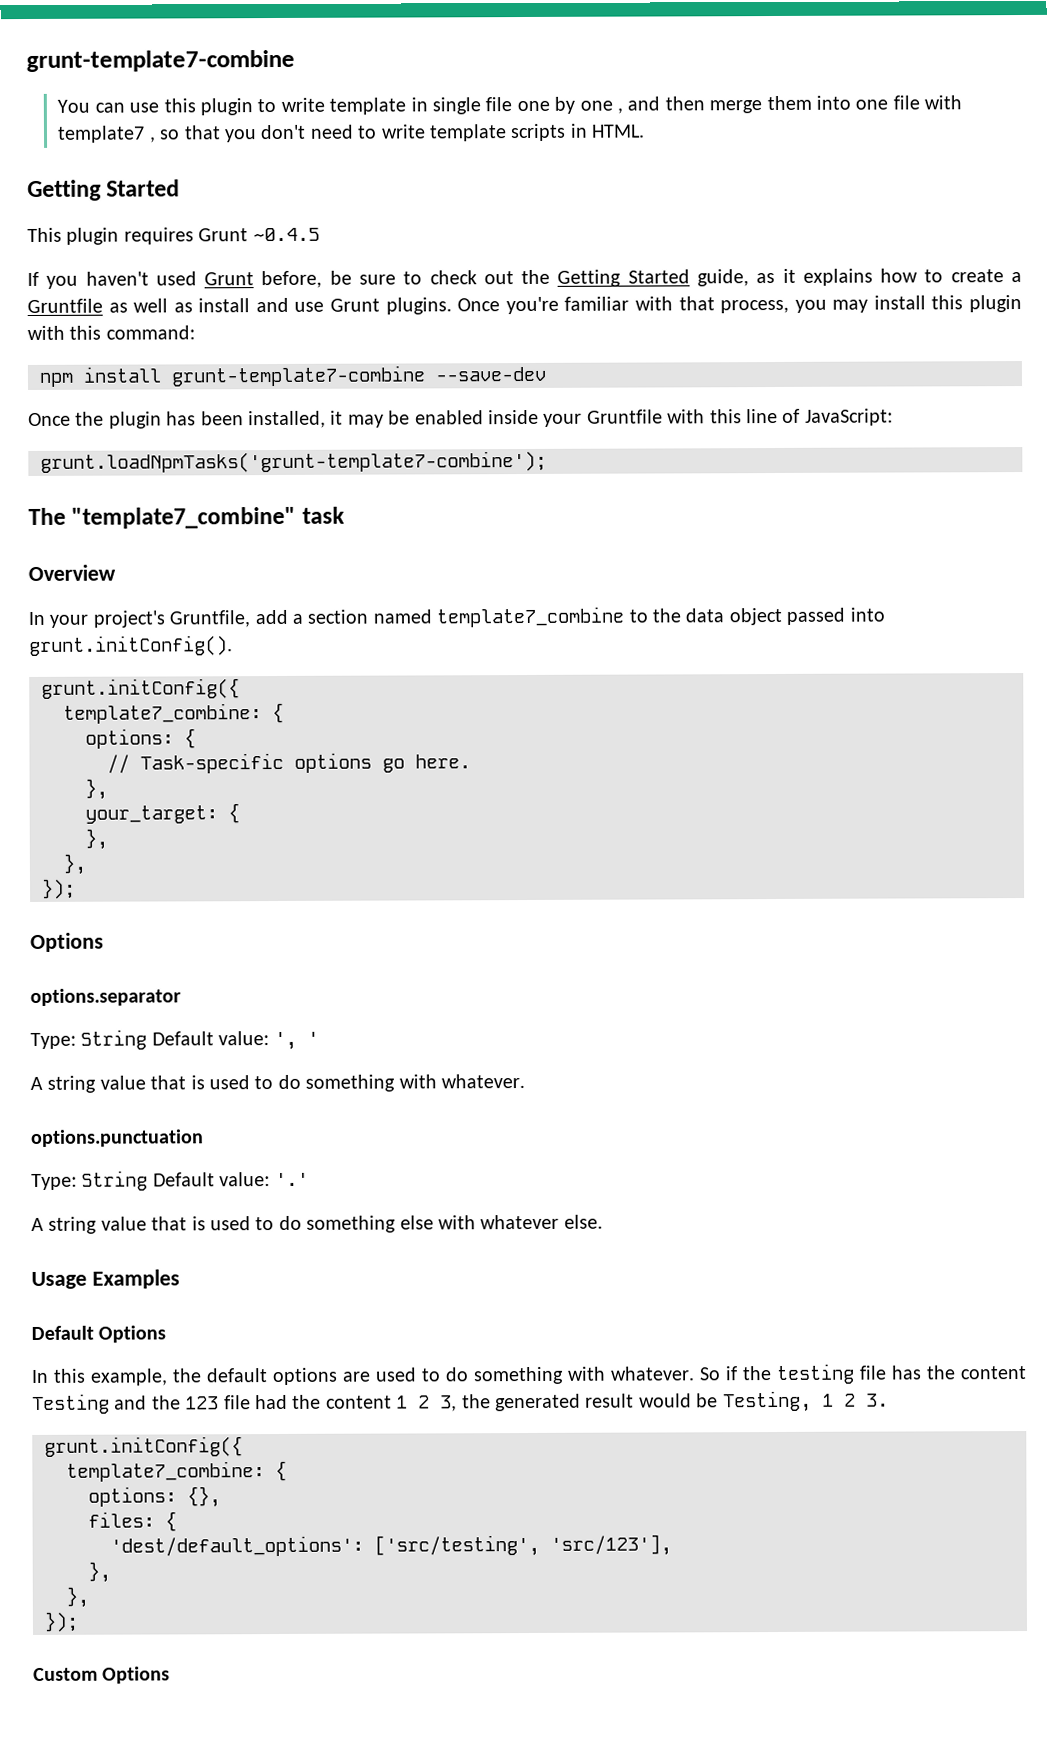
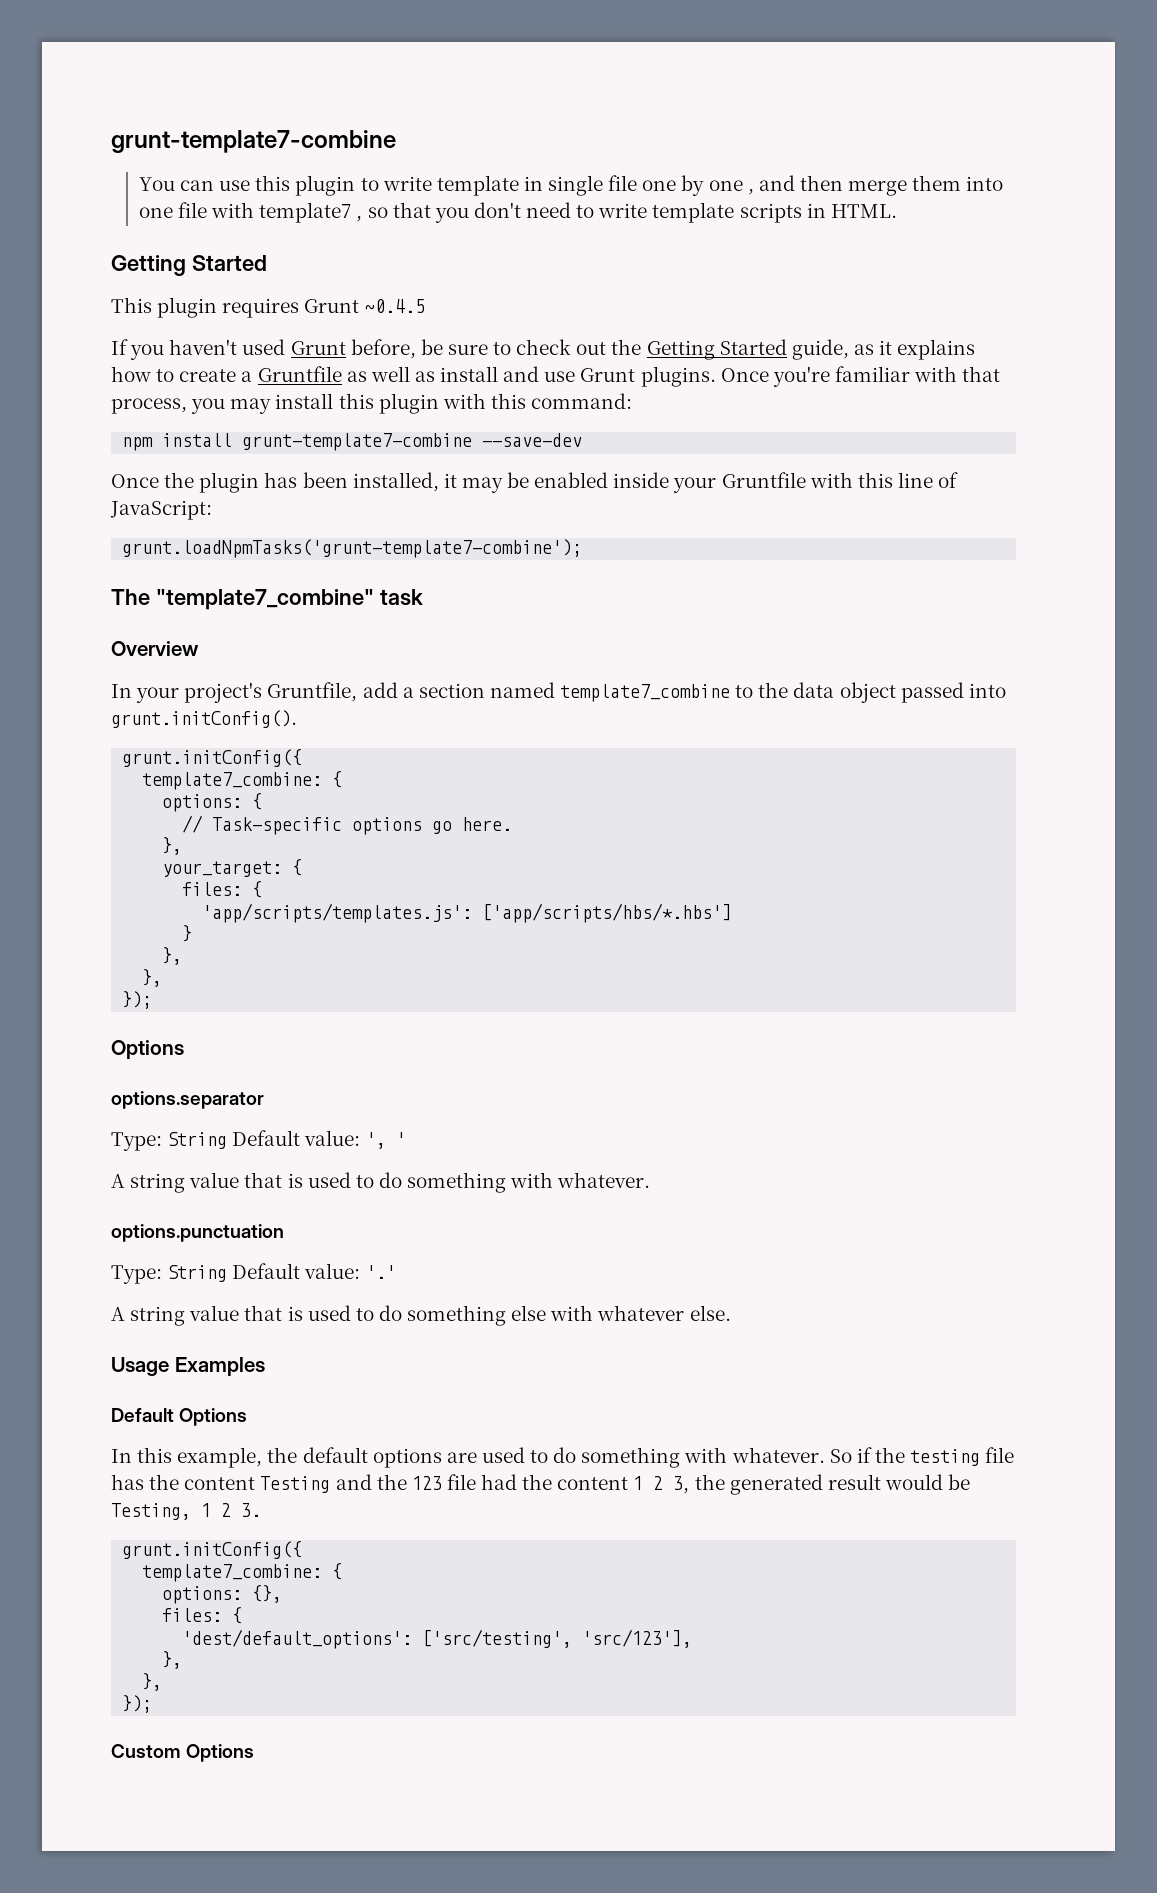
(240, 813) none -> [182,881,263,898] [202,903,733,923] [182,925,193,942] // files: { // 'app/scripts/templates.js': ['app/scripts/hbs/*.hbs'] // }

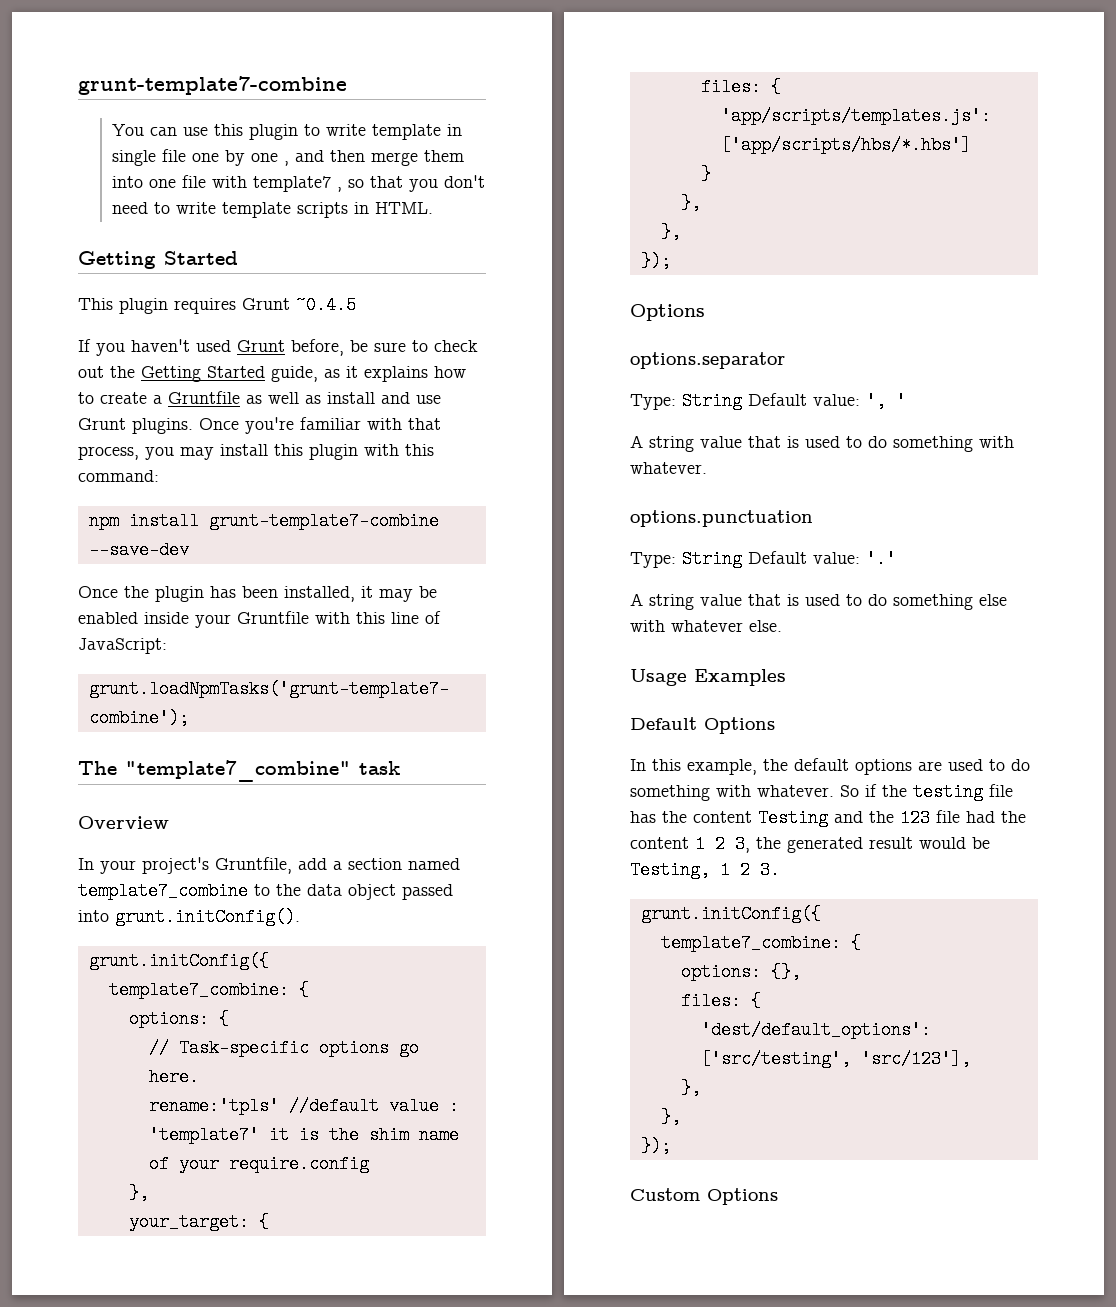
(513, 824) none -> [148,1097,459,1115] [148,1126,459,1144] [148,1155,369,1173] // rename:'tpls' //default value : 'template7' it is the shim name of your require.config

